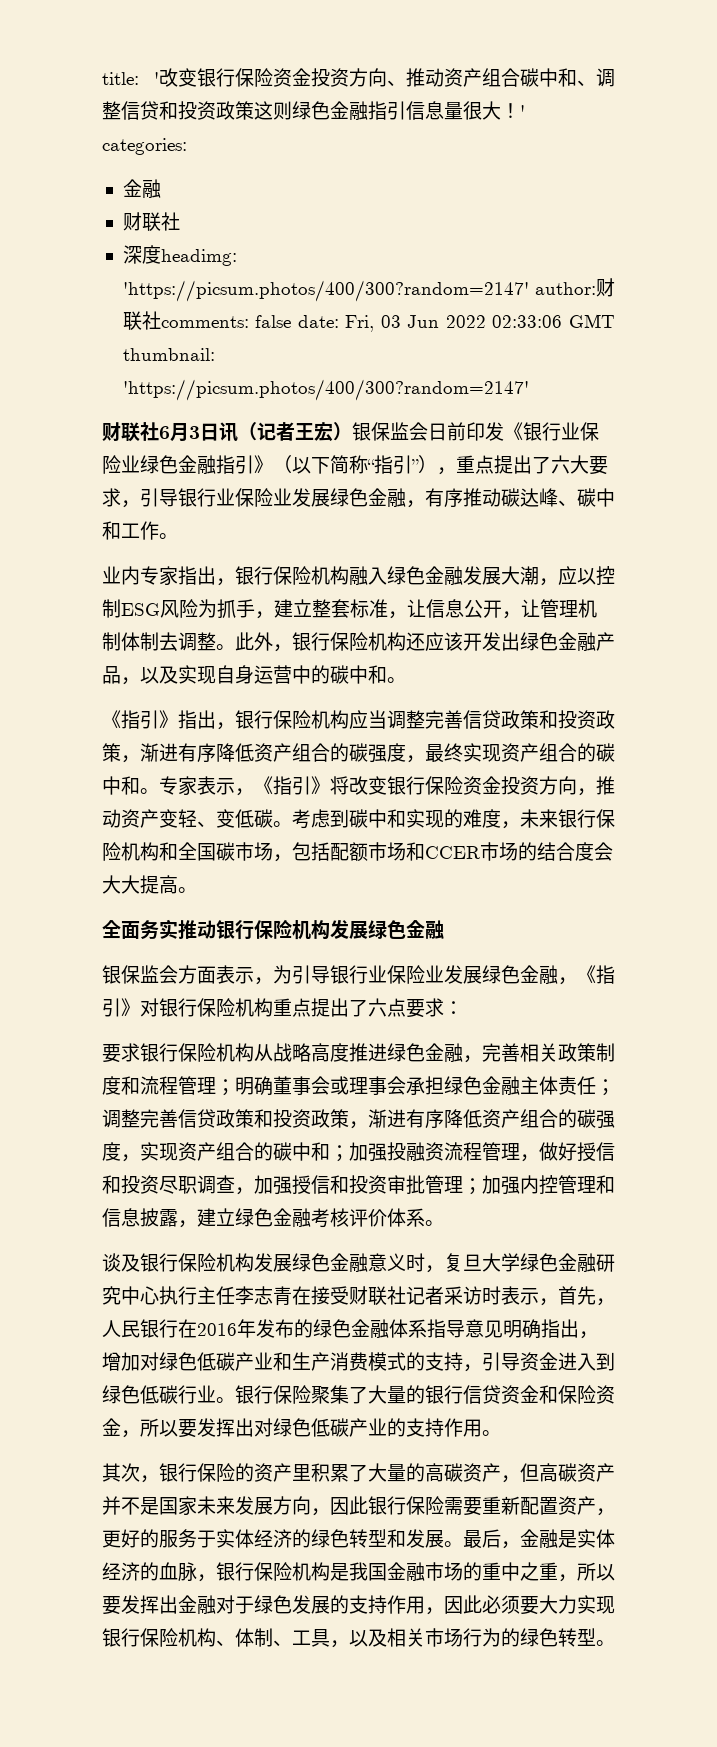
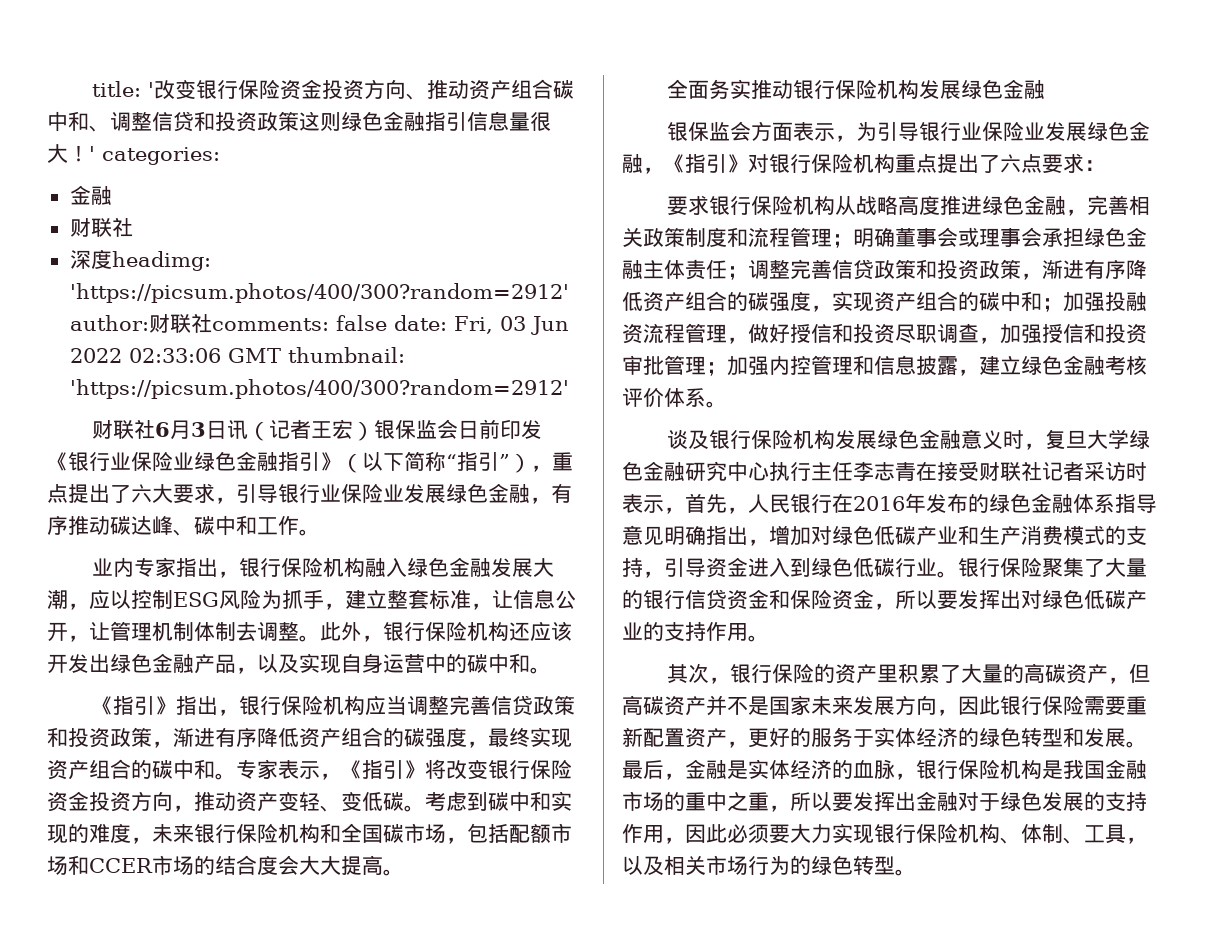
[122,280,529,302] 'https://picsum.photos/400/300?random=2147' -> [69,283,569,303] 'https://picsum.photos/400/300?random=2912'
[122,379,529,401] 'https://picsum.photos/400/300?random=2147' -> [69,379,569,399] 'https://picsum.photos/400/300?random=2912'

